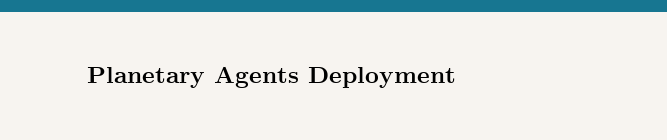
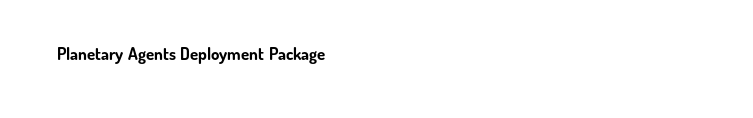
(456, 77) none -> [268,47,325,64] Package

